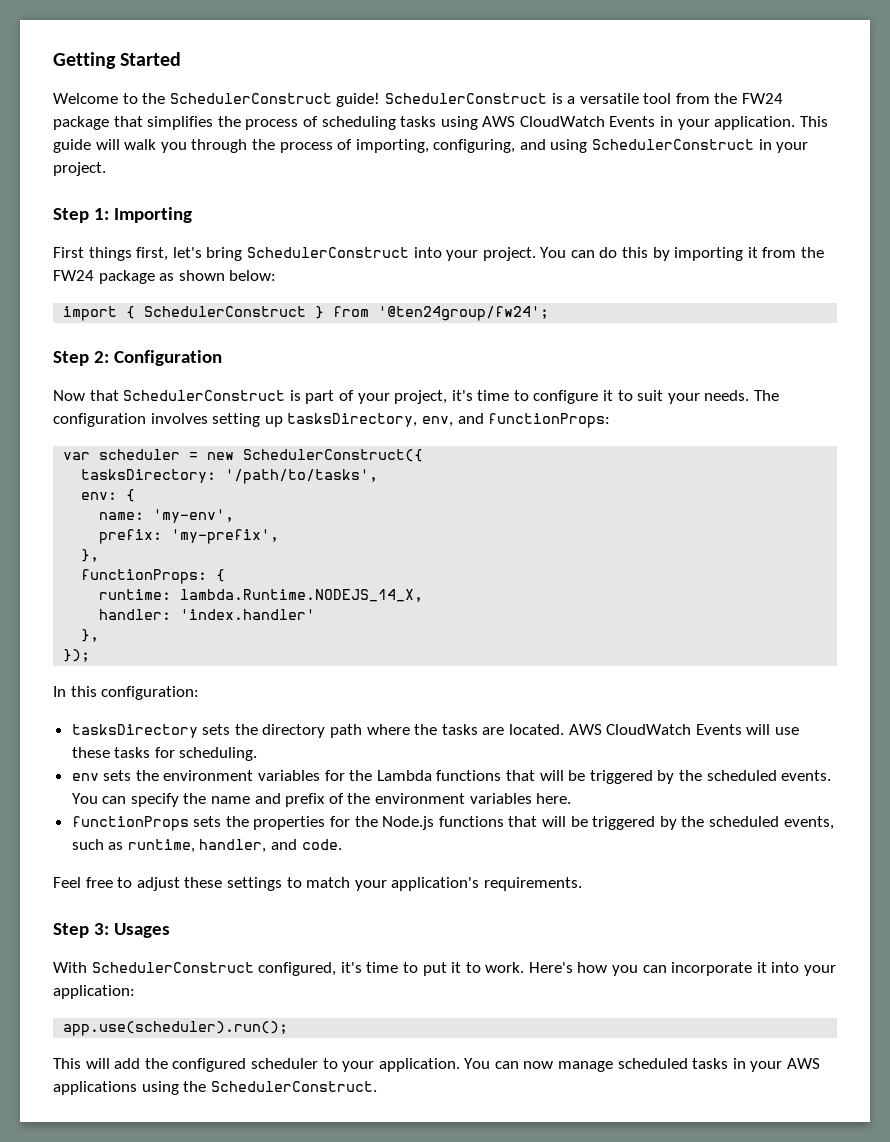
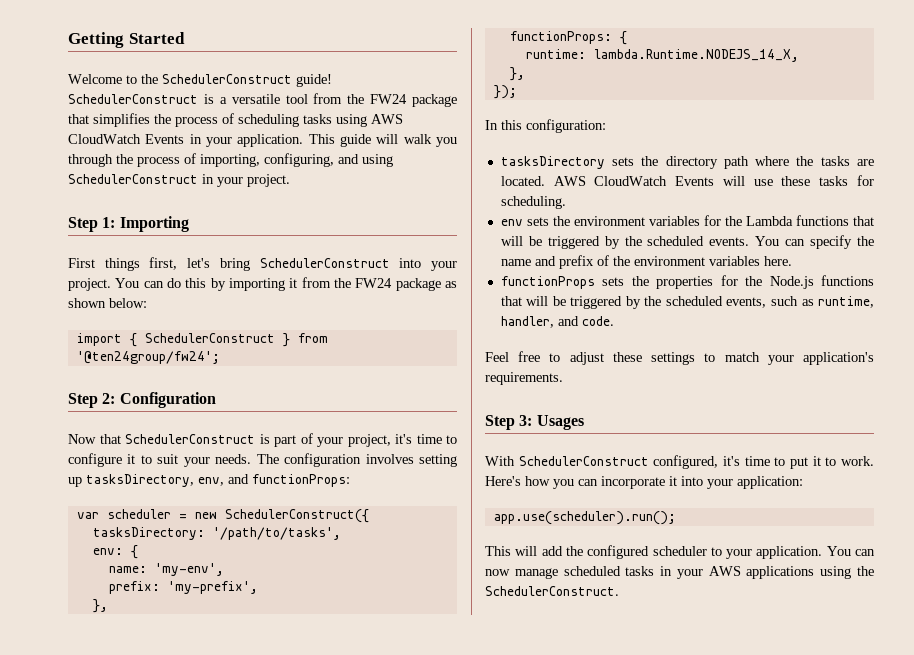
[99,609,316,620] // handler: 'index.handler' -> (799, 55) none

